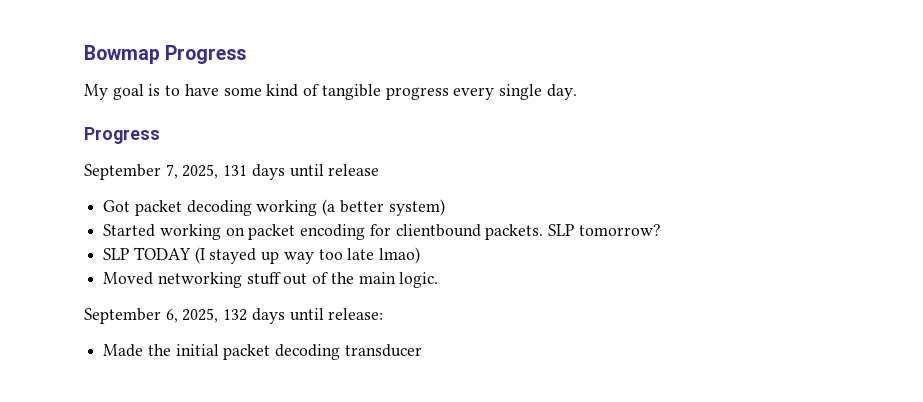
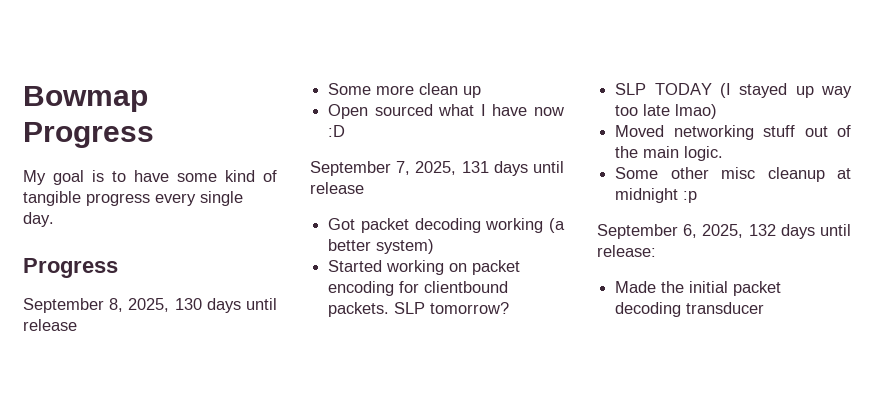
(160, 135) none -> [23,298,277,313] [23,319,77,331] [328,83,482,98] [328,104,564,119] [328,125,346,137] // September 8, 2025, 130 days until release // Some more clean up // Open sourced what I have now :D
(439, 280) none -> [615,167,851,182] [615,188,698,203] // Some other misc cleanup at midnight :p

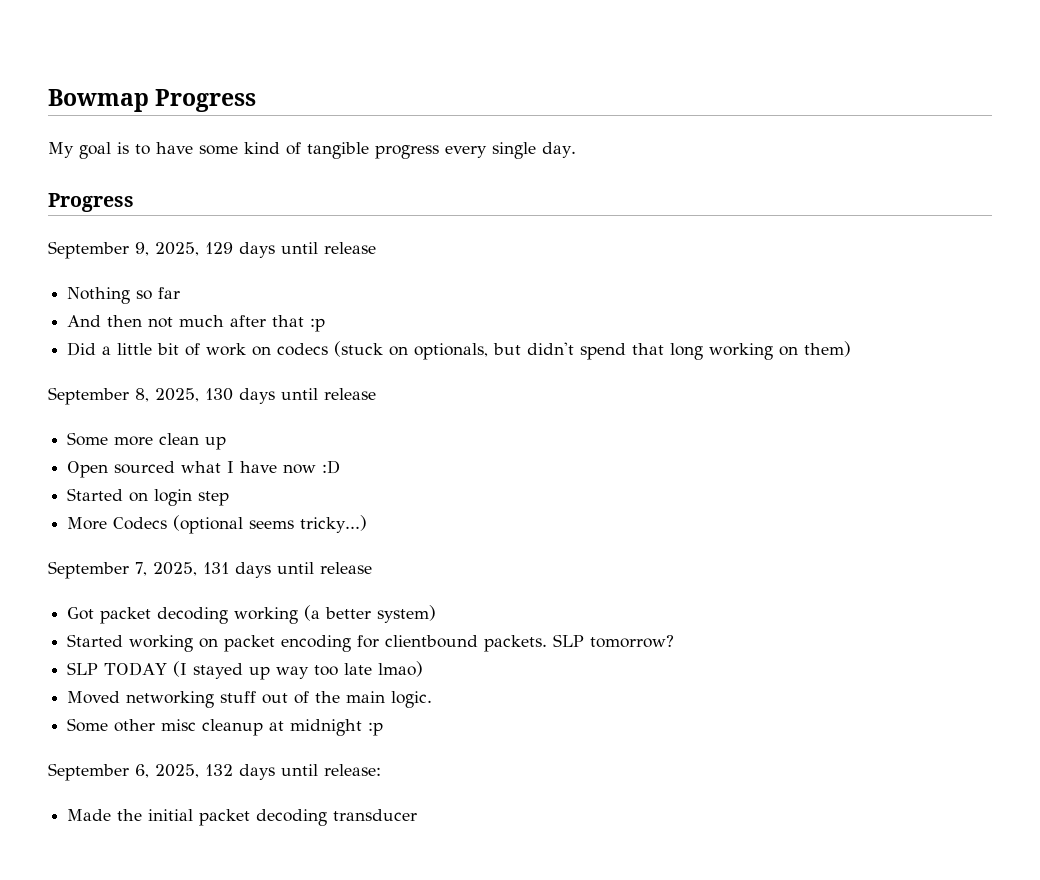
(118, 268) none -> [48,241,376,259] [67,287,181,304] [67,315,326,332] [67,341,852,360] // September 9, 2025, 129 days until release // Nothing so far // And then not much after that :p // Did a little bit of work on codecs (stuck on optionals, but didn't spend that long working on them)
(346, 131) none -> [67,488,230,506] [67,515,368,534] // Started on login step // More Codecs (optional seems tricky...)

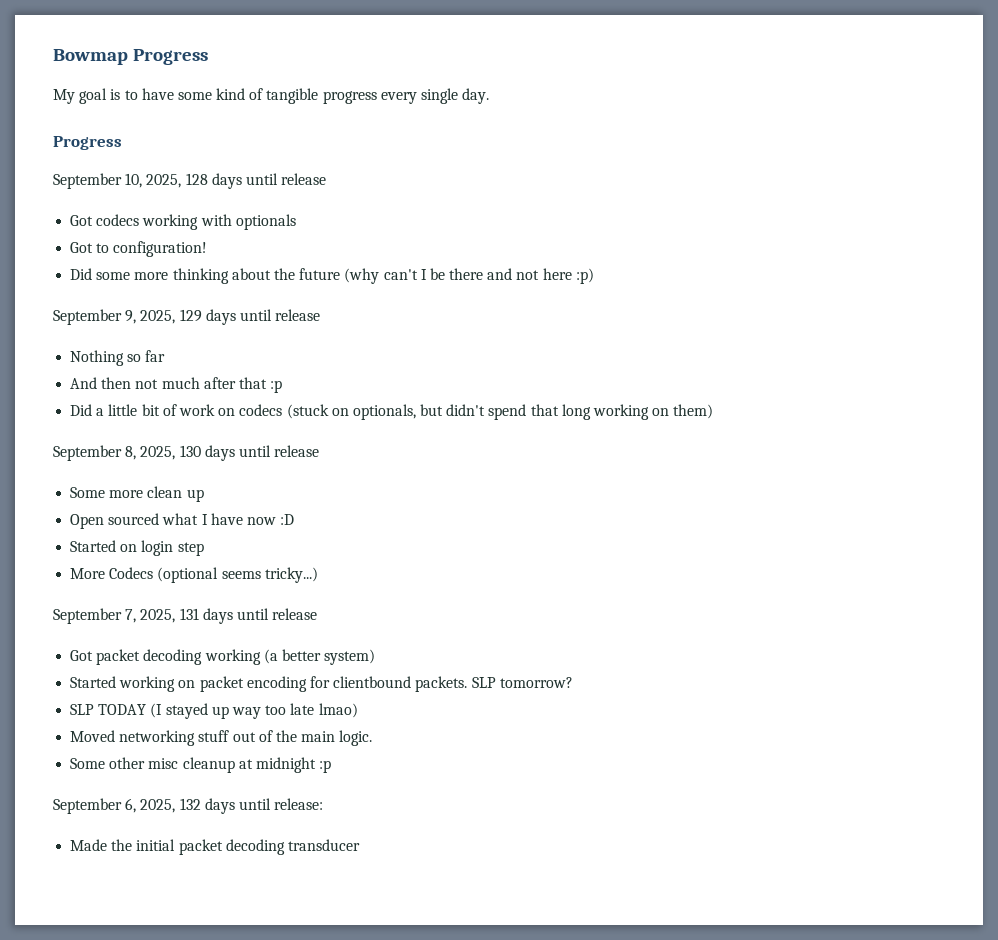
(134, 202) none -> [53,173,327,189] [70,214,296,230] [70,241,208,257] [70,268,594,284] // September 10, 2025, 128 days until release // Got codecs working with optionals // Got to configuration! // Did some more thinking about the future (why can't I be there and not here :p)

